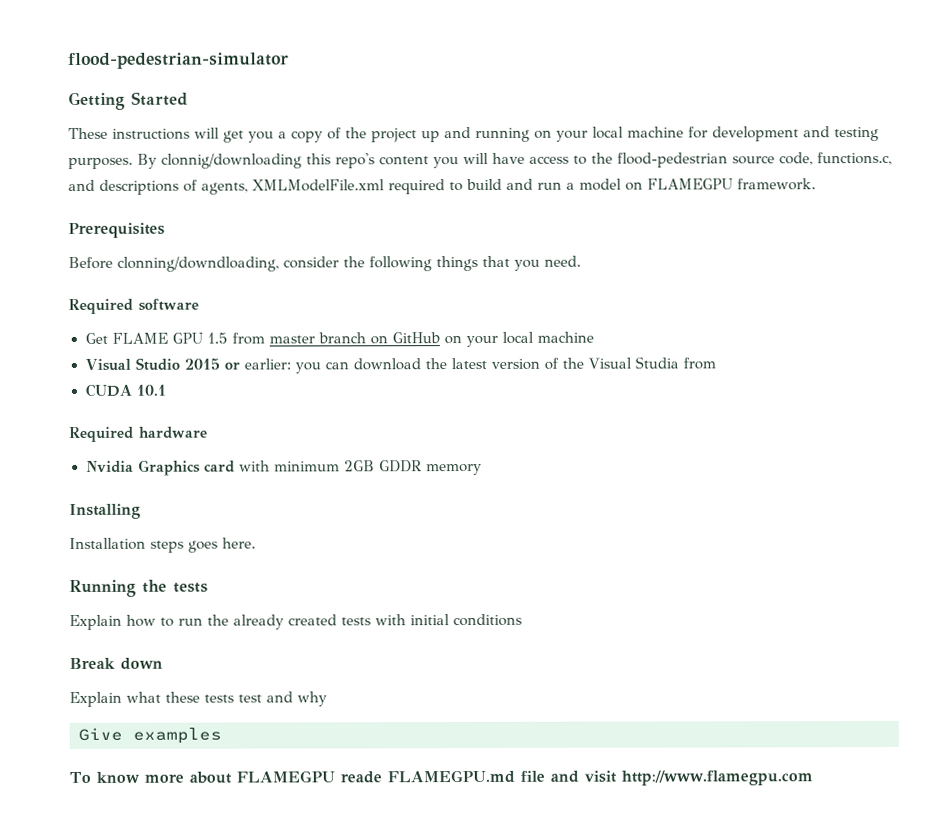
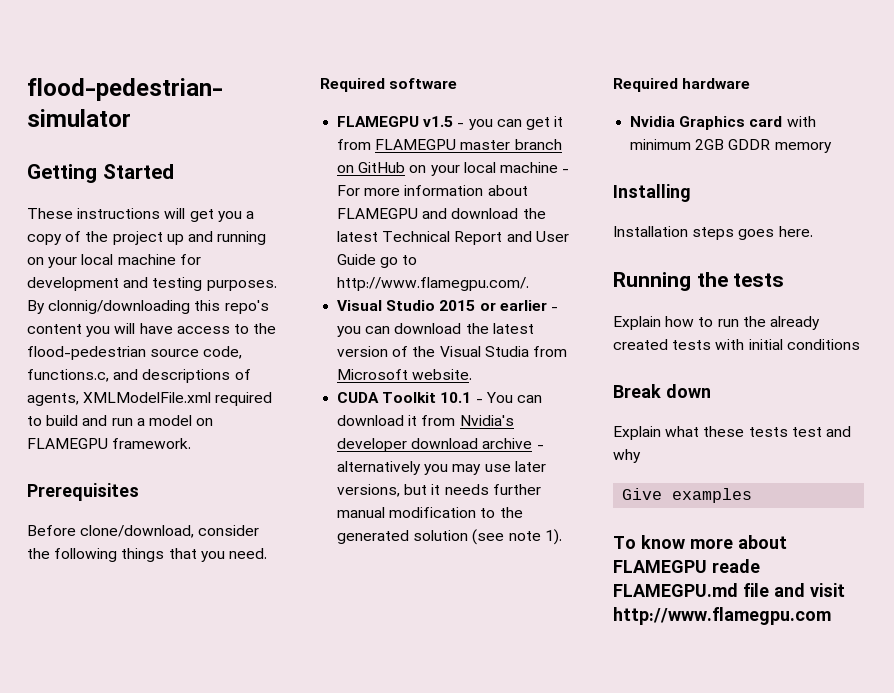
[117,256,279,272] clonning/downdloading, -> [80,525,195,538] clone/download,
[84,332,265,345] Get FLAME GPU 1.5 from -> [337,116,564,130] [337,139,457,150] FLAMEGPU v1.5 - you can get it from FLAMEGPU
(594, 337) none -> [562,169,570,173] [337,185,528,196] [337,208,546,219] [337,231,569,245] [337,254,418,268] [337,277,530,291] - For more information about FLAMEGPU and download the latest Technical Report and User Guide go to http://www.flamegpu.com/.
[243,358,291,370] earlier: -> [499,300,558,311] earlier -
(716, 363) none -> [337,369,473,380] Microsoft website.
(132, 390) none -> [382,392,437,403] Toolkit
(166, 390) none -> [475,392,542,403] [337,415,514,426] [337,438,544,452] [337,461,546,475] [337,484,541,497] [337,507,523,518] [337,529,562,545] - You can download it from Nvidia's developer download archive - alternatively you may use later versions, but it needs further manual modification to the generated solution (see note 1).

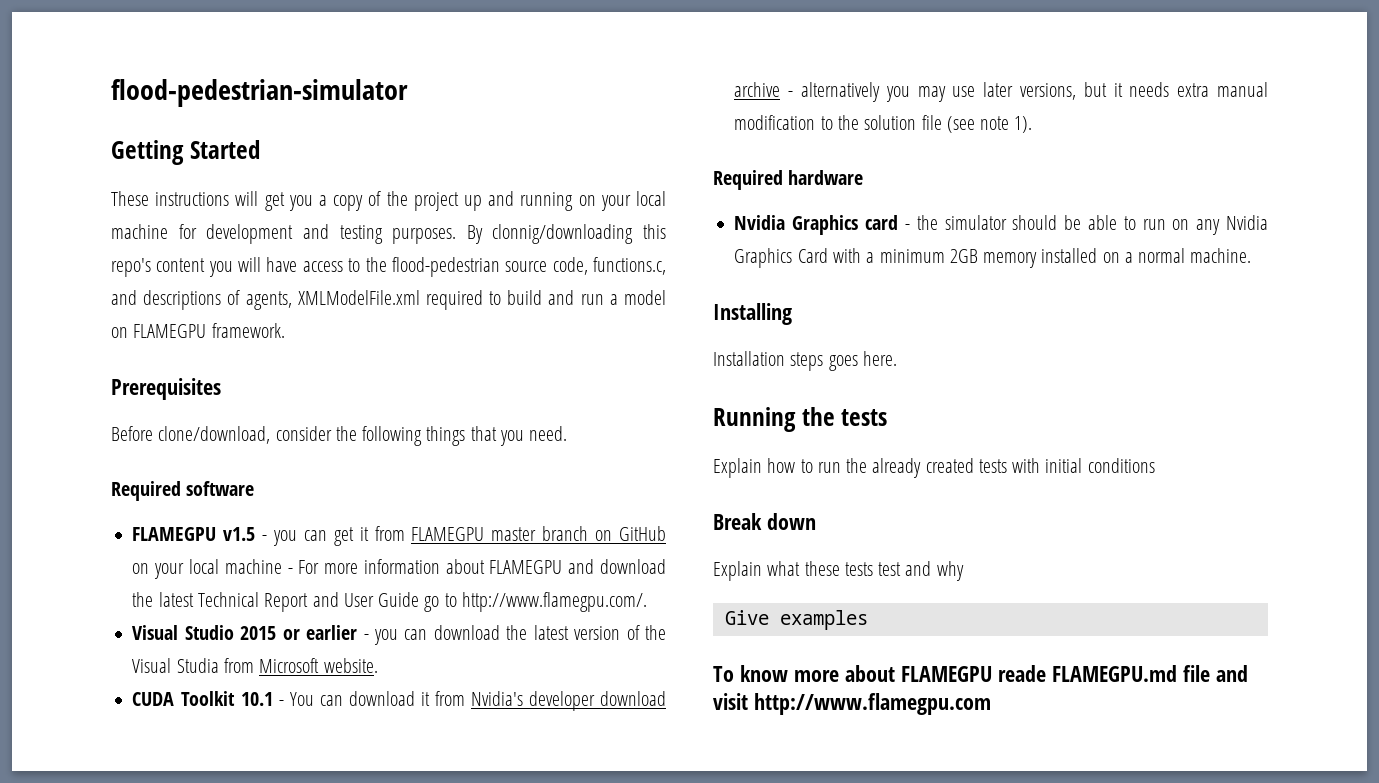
[492,484,541,495] further -> [1177,83,1210,97] extra
[337,530,469,544] generated solution -> [864,115,942,130] solution file
[786,116,816,127] with -> [904,215,1268,235] [734,248,875,268] - the simulator should be able to run on any Nvidia Graphics Card with a
[728,139,771,150] GDDR -> (978, 256) none
(832, 147) none -> [1041,248,1252,263] installed on a normal machine.

